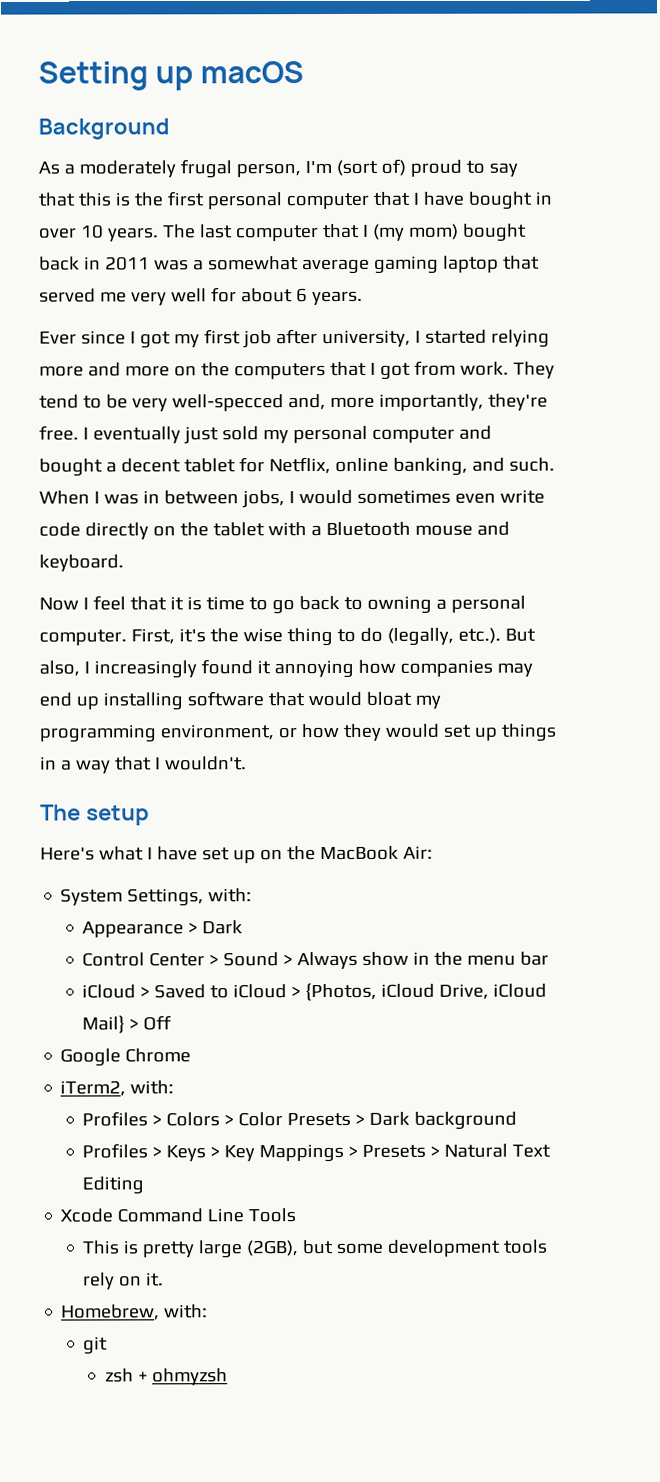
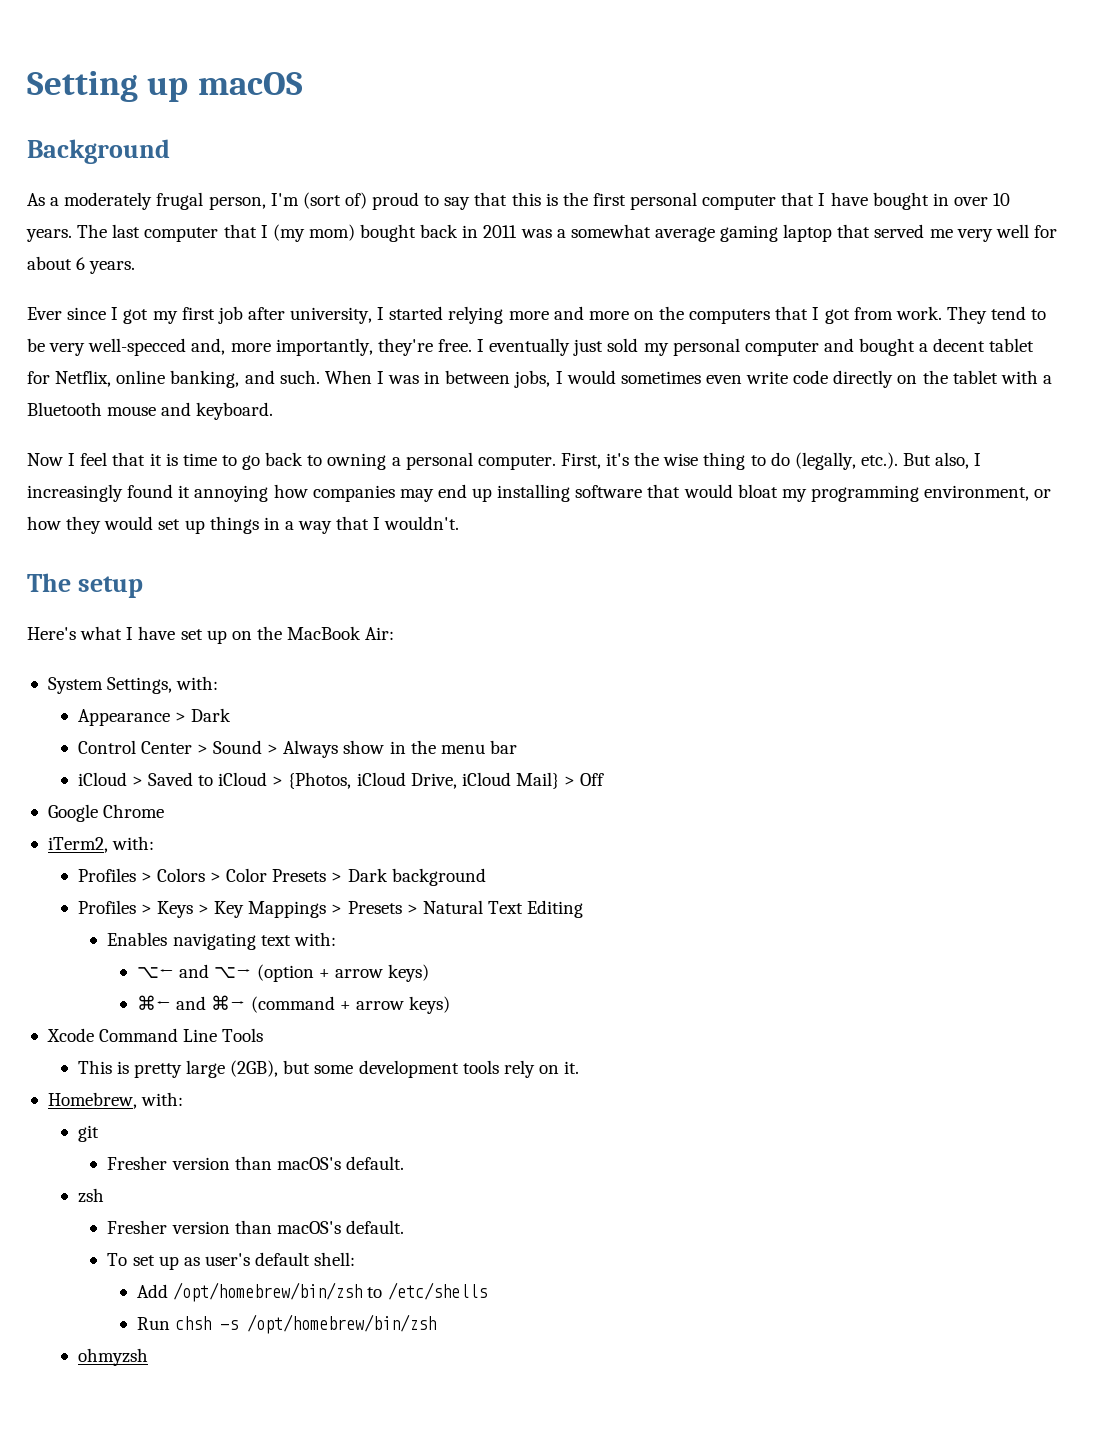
(145, 1185) none -> [107,932,336,950] [137,964,429,982] [137,995,450,1014] // Enables navigating text with: // ⌥← and ⌥→ (option + arrow keys) // ⌘← and ⌘→ (command + arrow keys)
[105,1368,148,1383] zsh + -> [107,1156,404,1170] [77,1188,104,1203] [107,1220,404,1234] [107,1252,356,1270] [137,1282,487,1302] [137,1314,437,1334] Fresher version than macOS's default. // zsh // Fresher version than macOS's default. // To set up as user's default shell: // Add /opt/homebrew/bin/zsh to /etc/shells // Run chsh -s /opt/homebrew/bin/zsh //

